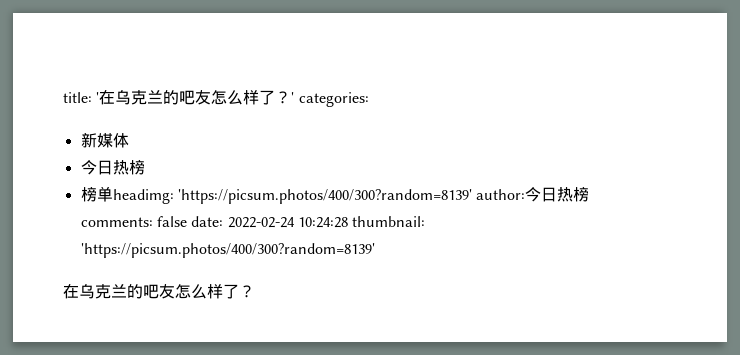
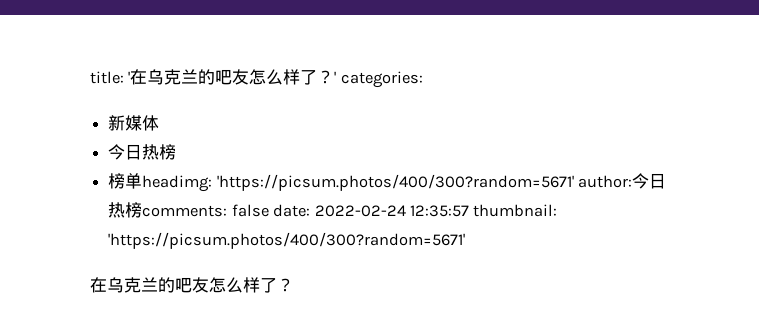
[177,189,472,204] 'https://picsum.photos/400/300?random=8139' -> [216,174,574,191] 'https://picsum.photos/400/300?random=5671'
[297,216,426,228] [80,243,375,258] 10:24:28 thumbnail: 'https://picsum.photos/400/300?random=8139' -> [409,204,558,217] [108,232,466,249] 12:35:57 thumbnail: 'https://picsum.photos/400/300?random=5671'

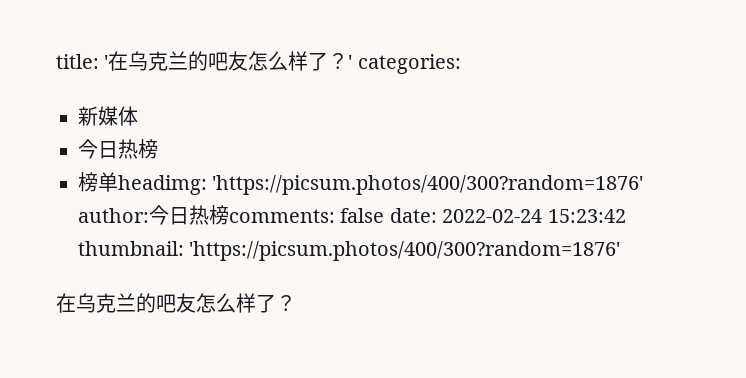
[216,174,574,191] 'https://picsum.photos/400/300?random=5671' -> [212,175,644,195] 'https://picsum.photos/400/300?random=1876'
[409,204,558,217] [108,232,466,249] 12:35:57 thumbnail: 'https://picsum.photos/400/300?random=5671' -> [547,209,626,223] [78,241,621,261] 15:23:42 thumbnail: 'https://picsum.photos/400/300?random=1876'

